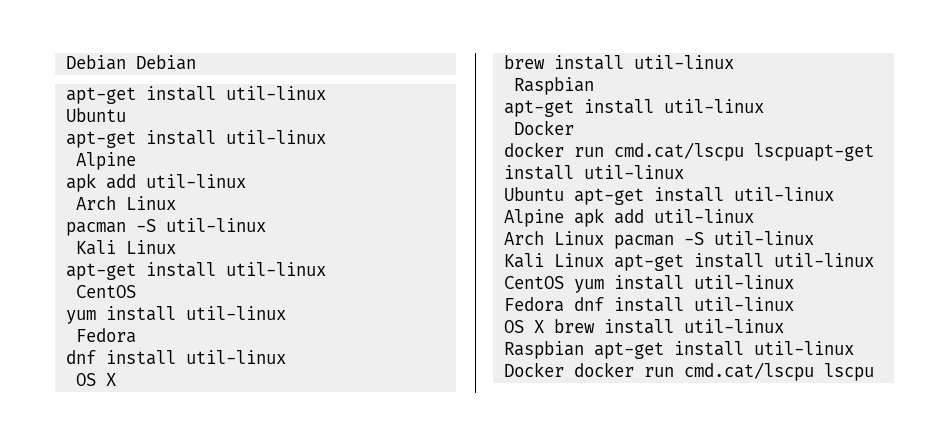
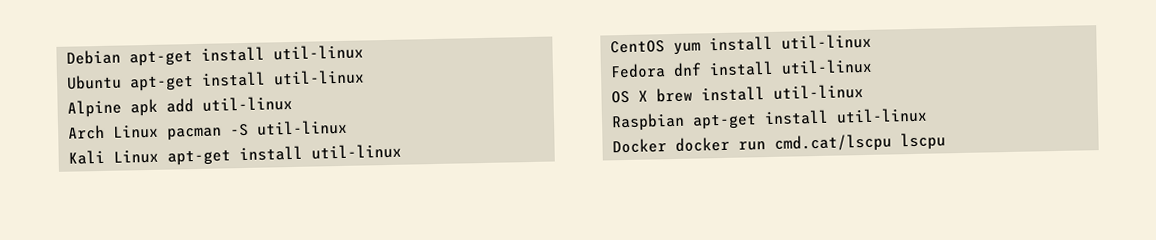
[65,55,196,70] Debian Debian // -> [65,49,121,65] Debian
[65,130,326,148] [75,152,136,170] [65,173,246,192] [75,196,176,210] [65,218,266,236] [75,240,176,255] [65,262,326,280] [75,285,136,298] [65,306,286,324] [75,328,136,343] [65,350,286,365] [75,373,116,386] [503,55,734,70] [513,77,594,95] [503,99,764,117] [513,120,574,135] [503,142,874,161] [503,165,684,180] [503,187,564,201] // apt-get install util-linux // Alpine // apk add util-linux // Arch Linux // pacman -S util-linux // Kali Linux // apt-get install util-linux // CentOS // yum install util-linux // Fedora // dnf install util-linux // OS X // brew install util-linux // Raspbian // apt-get install util-linux // Docker // docker run cmd.cat/lscpu lscpuapt-get install util-linux // Ubuntu -> (122, 82) none

